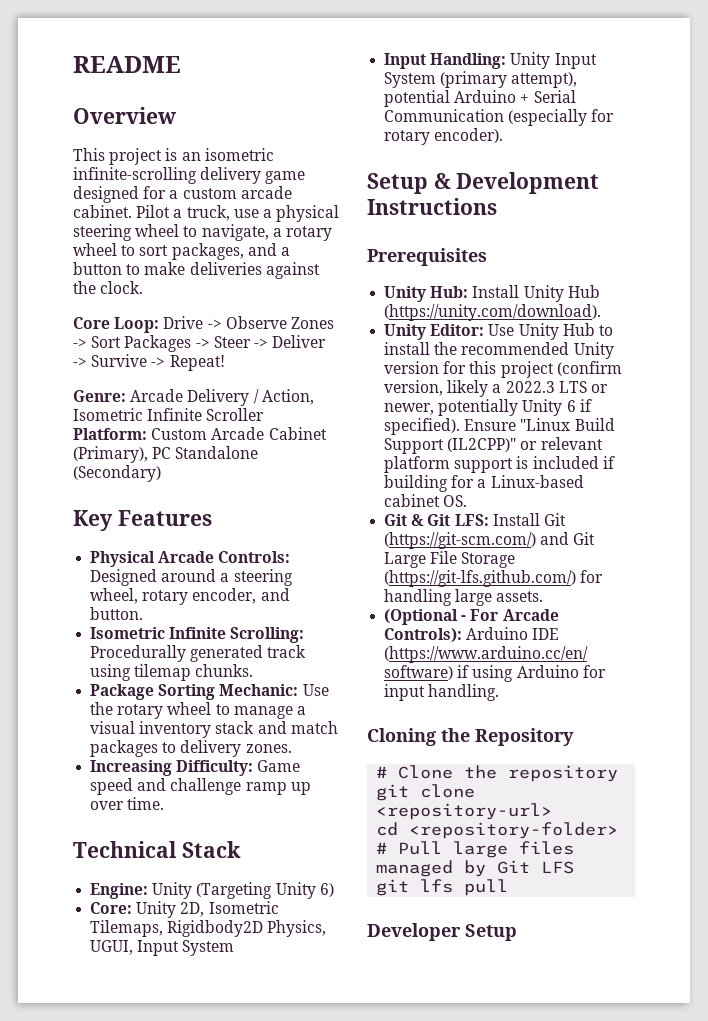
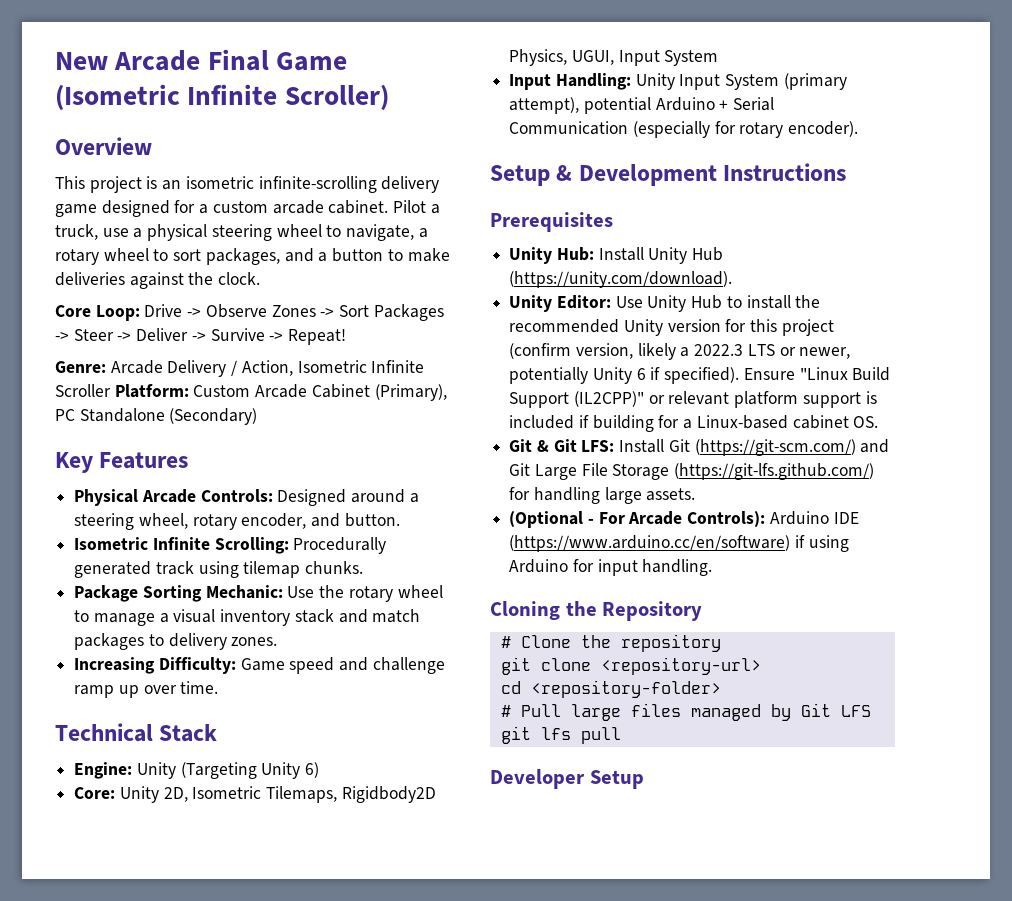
[73,56,181,73] README -> [55,49,348,71] [55,84,389,110] New Arcade Final Game (Isometric Infinite Scroller)

